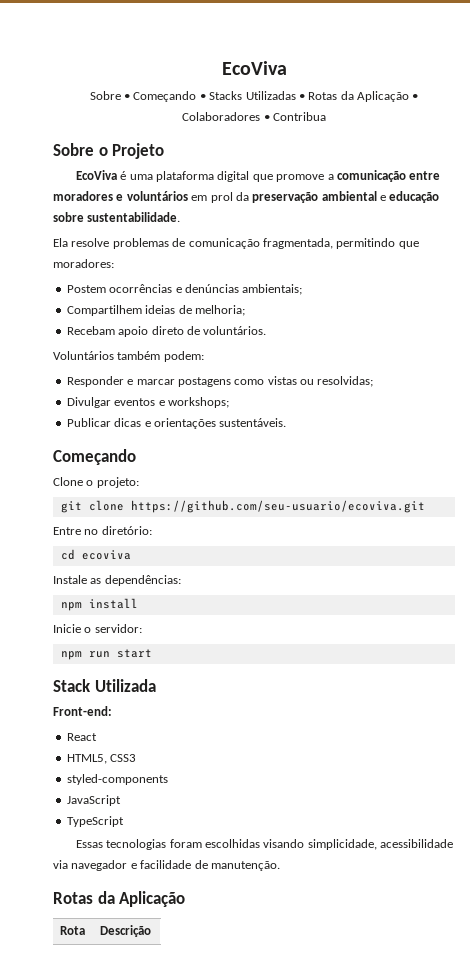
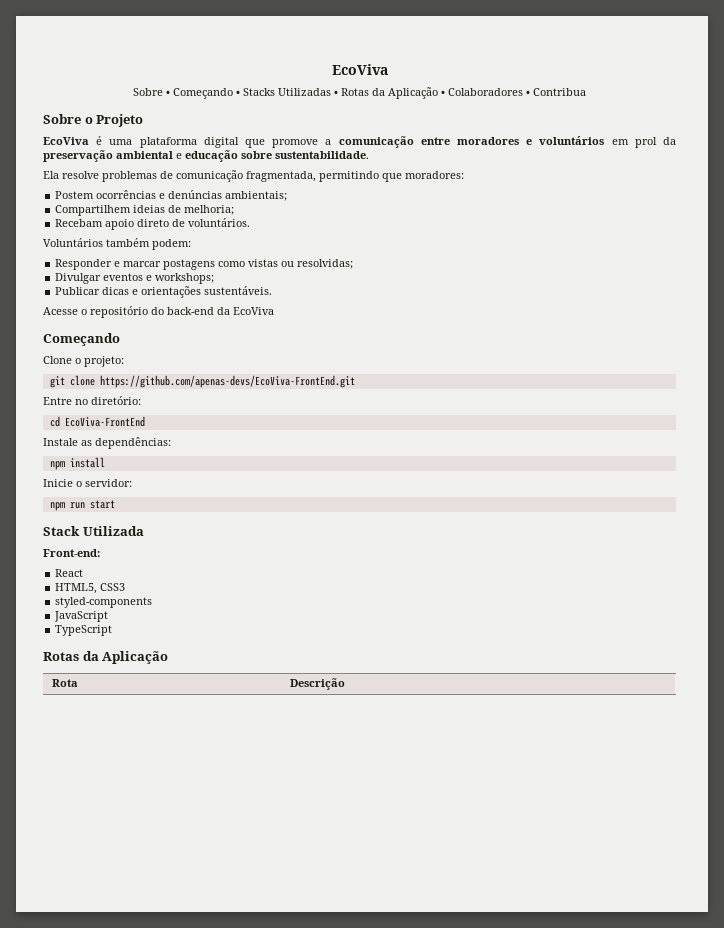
(287, 422) none -> [43,306,274,318] // Acesse o repositório do back-end da EcoViva
[130,500,425,513] https://github.com/seu-usuario/ecoviva.git -> [99,375,355,388] https://github.com/apenas-devs/EcoViva-FrontEnd.git
[81,550,131,560] ecoviva -> [64,416,145,427] EcoViva-FrontEnd
[75,839,454,850] [53,860,280,871] // Essas tecnologias foram escolhidas visando simplicidade, acessibilidade via navegador e facilidade de manutenção. -> (113, 630) none

